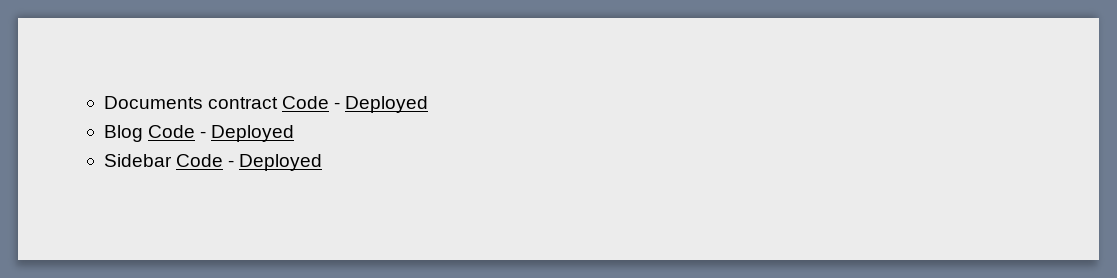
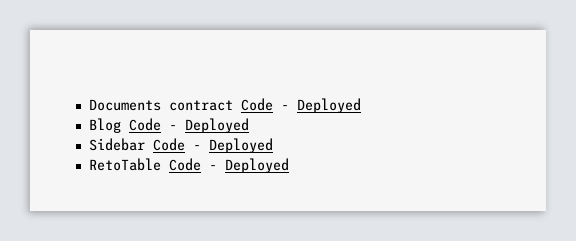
(323, 162) none -> [88,158,289,173] // RetoTable Code - Deployed

